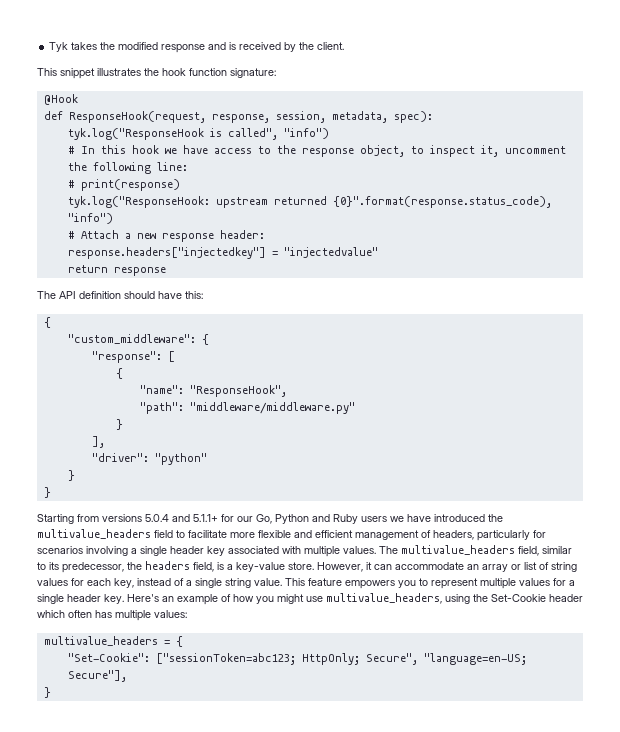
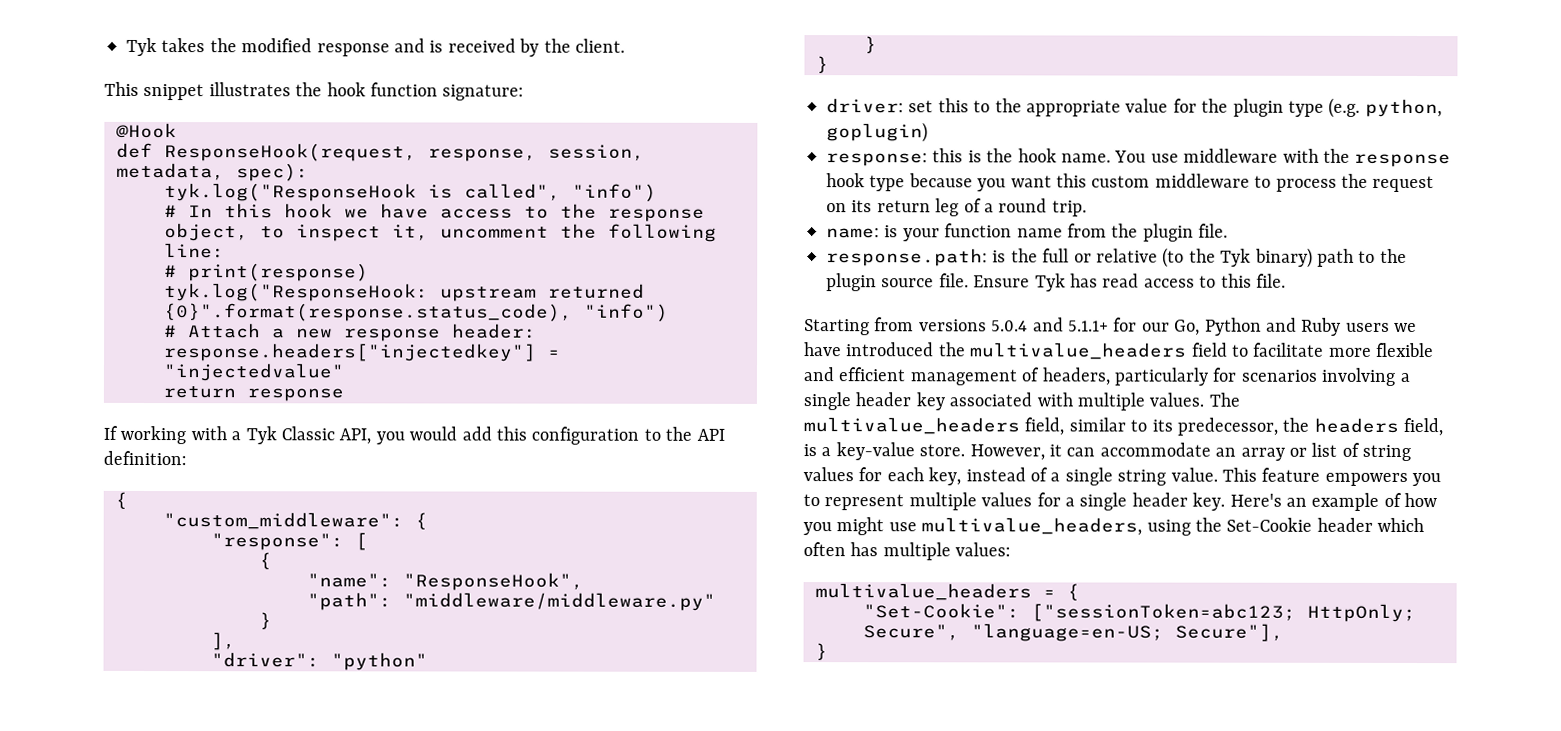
[37,291,203,299] The API definition should have this: -> [103,425,725,445] [103,450,187,466] If working with a Tyk Classic API, you would add this configuration to the API definition:
(51, 492) none -> [826,97,1442,118] [826,122,928,143] [826,148,1452,168] [826,173,1435,193] [826,198,1087,217] [826,223,1229,242] [826,247,1407,268] [826,273,1286,292] // driver: set this to the appropriate value for the plugin type (e.g. python, goplugin) // response: this is the hook name. You use middleware with the response hook type because you want this custom middleware to process the request on its return leg of a round trip. // name: is your function name from the plugin file. // response.path: is the full or relative (to the Tyk binary) path to the plugin source file. Ensure Tyk has read access to this file.

